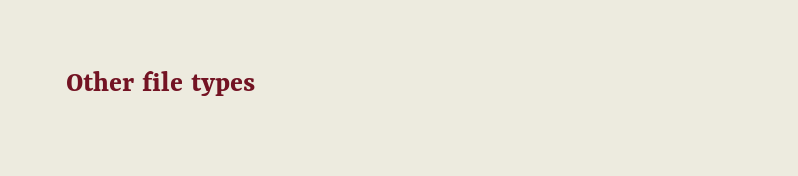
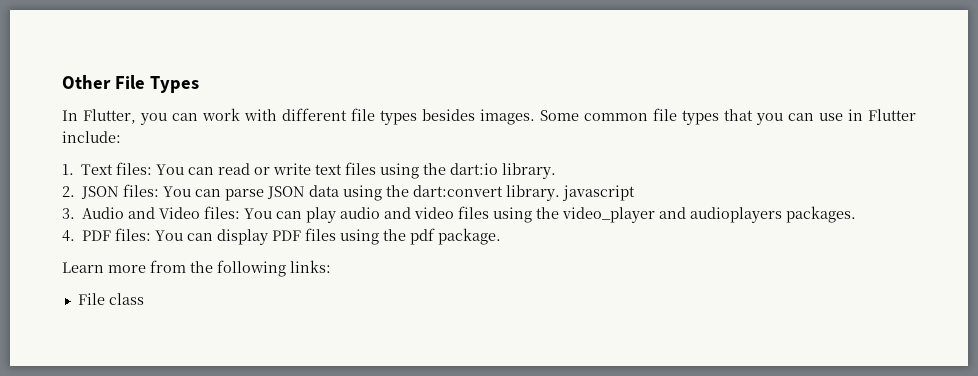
[141,71,255,96] file types -> [114,75,199,93] [62,108,916,125] [62,131,121,143] [62,162,557,179] [62,184,636,201] [62,206,857,223] [62,228,502,245] [62,260,331,277] [77,293,144,305] File Types // In Flutter, you can work with different file types besides images. Some common file types that you can use in Flutter include: // 1. Text files: You can read or write text files using the dart:io library. // 2. JSON files: You can parse JSON data using the dart:convert library. javascript // 3. Audio and Video files: You can play audio and video files using the video_player and audioplayers packages. // 4. PDF files: You can display PDF files using the pdf package. // Learn more from the following links: // File class

